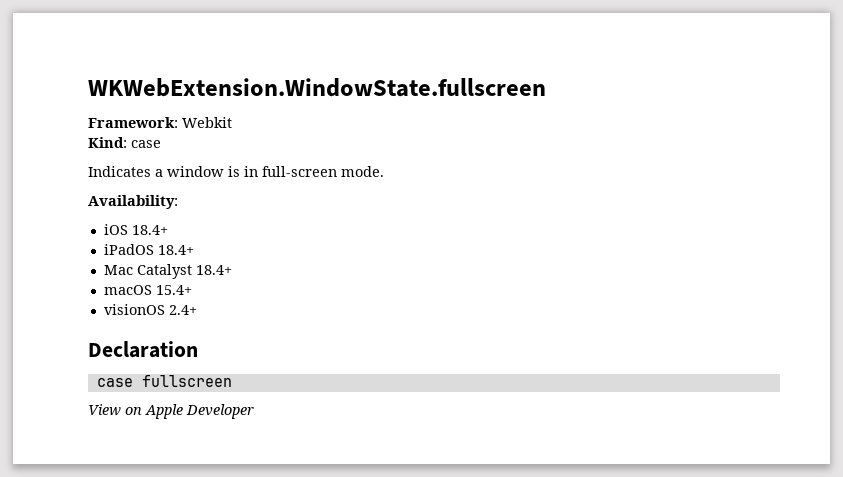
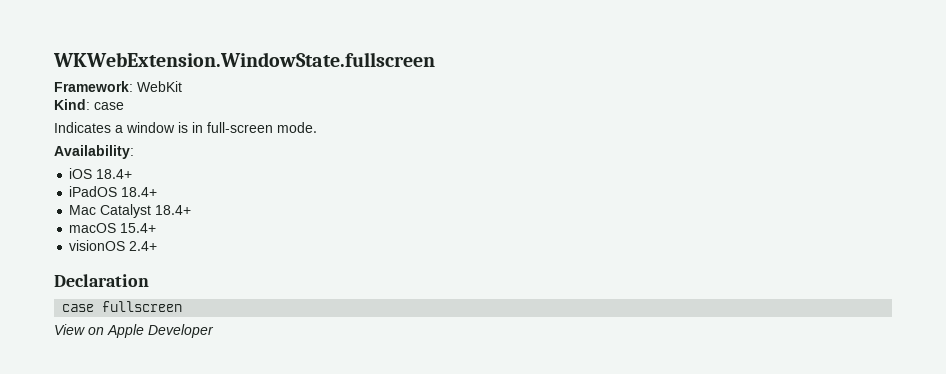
[182,117,232,128] Webkit -> [137,81,182,92] WebKit

